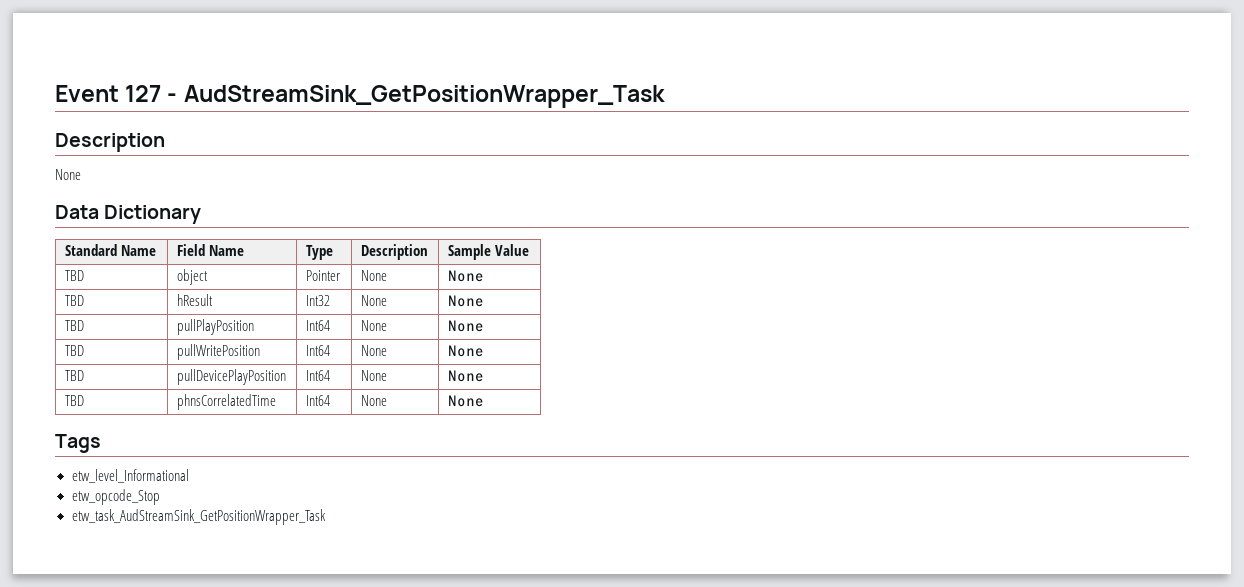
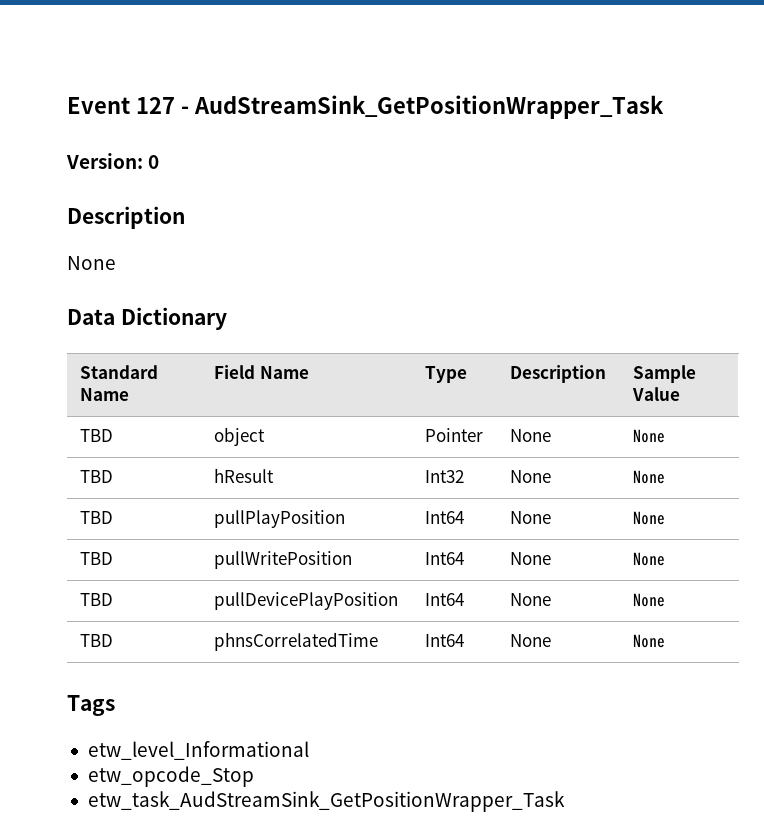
(665, 96) none -> [66,153,160,169] // Version: 0

